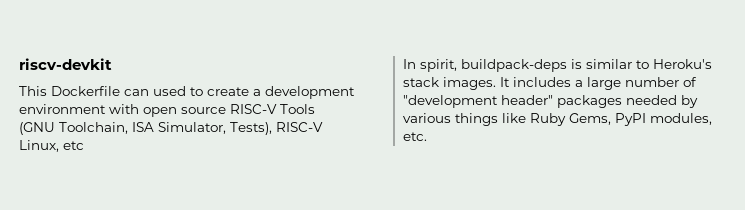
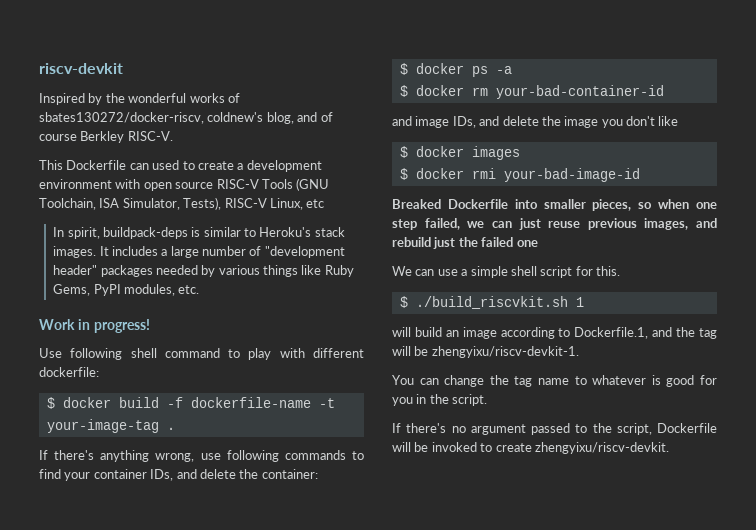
(112, 64) none -> [39,93,240,105] [39,112,333,124] [39,131,173,143] // Inspired by the wonderful works of sbates130272/docker-riscv, coldnew's blog, and of course Berkley RISC-V.
(427, 136) none -> [39,319,150,333] [39,348,364,360] [39,367,99,377] [46,397,335,409] [46,419,175,433] [39,450,364,462] [39,469,318,481] [399,63,512,77] [399,85,664,99] [392,116,679,128] [399,146,520,160] [399,168,640,182] [392,199,717,211] [392,218,717,230] [392,237,538,249] [392,266,620,278] [399,296,584,309] [392,327,717,339] [392,346,579,358] [392,375,717,387] [392,394,488,406] [392,423,717,435] [392,442,669,454] // Work in progress! // Use following shell command to play with different dockerfile: // $ docker build -f dockerfile-name -t your-image-tag . // If there's anything wrong, use following commands to find your container IDs, and delete the container: // $ docker ps -a // $ docker rm your-bad-container-id // and image IDs, and delete the image you don't like // $ docker images // $ docker rmi your-bad-image-id // Breaked Dockerfile into smaller pieces, so when one step failed, we can just reuse previous images, and rebuild just the failed one // We can use a simple shell script for this. // $ ./build_riscvkit.sh 1 // will build an image according to Dockerfile.1, and the tag will be zhengyixu/riscv-devkit-1. // You can change the tag name to whatever is good for you in the script. // If there's no argument passed to the script, Dockerfile will be invoked to create zhengyixu/riscv-devkit.

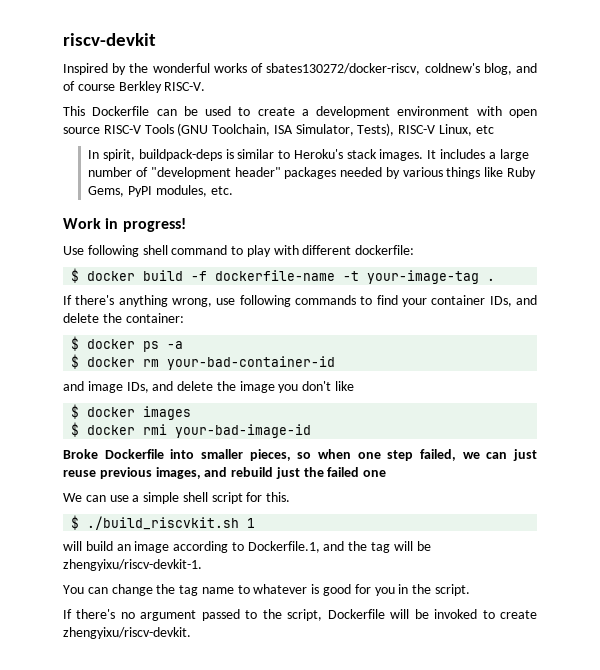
(149, 166) none -> [183,106,198,116] be
[392,199,441,209] Breaked -> [63,449,98,459] Broke

